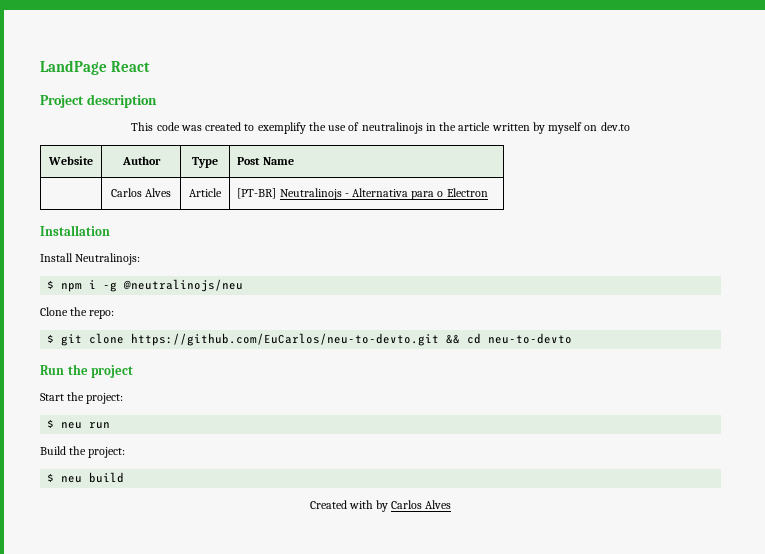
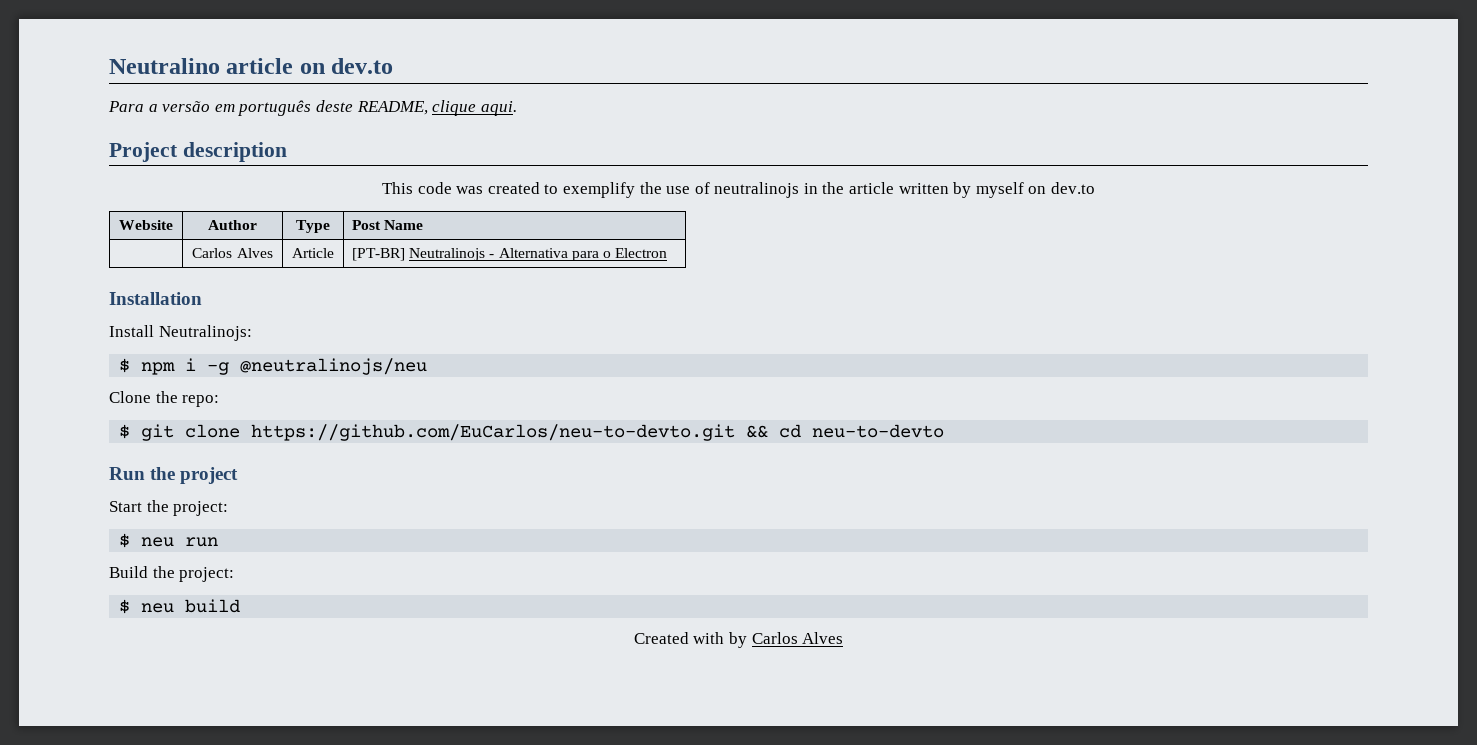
[40,60,151,75] LandPage React -> [109,58,394,74] [108,100,517,116] Neutralino article on dev.to // Para a versão em português deste README, clique aqui.

